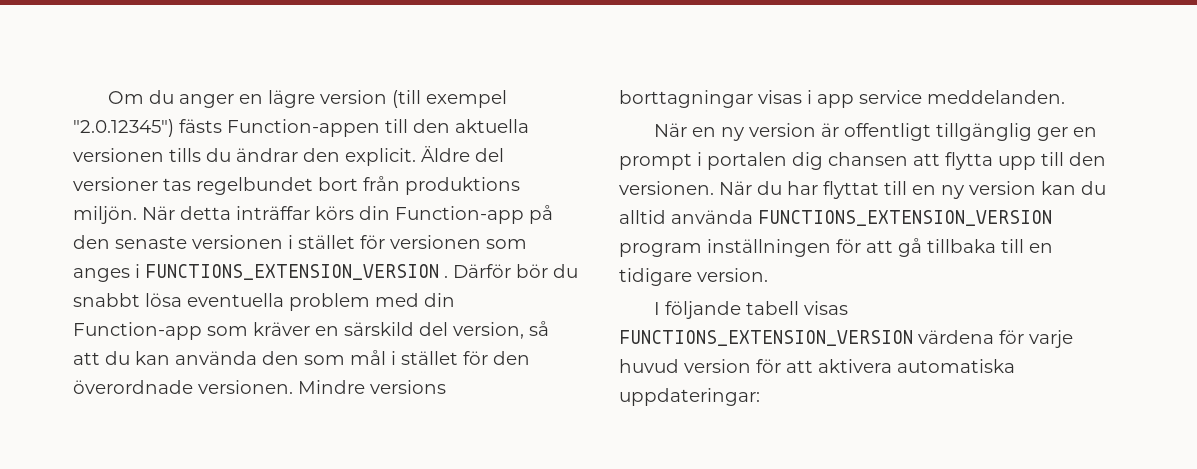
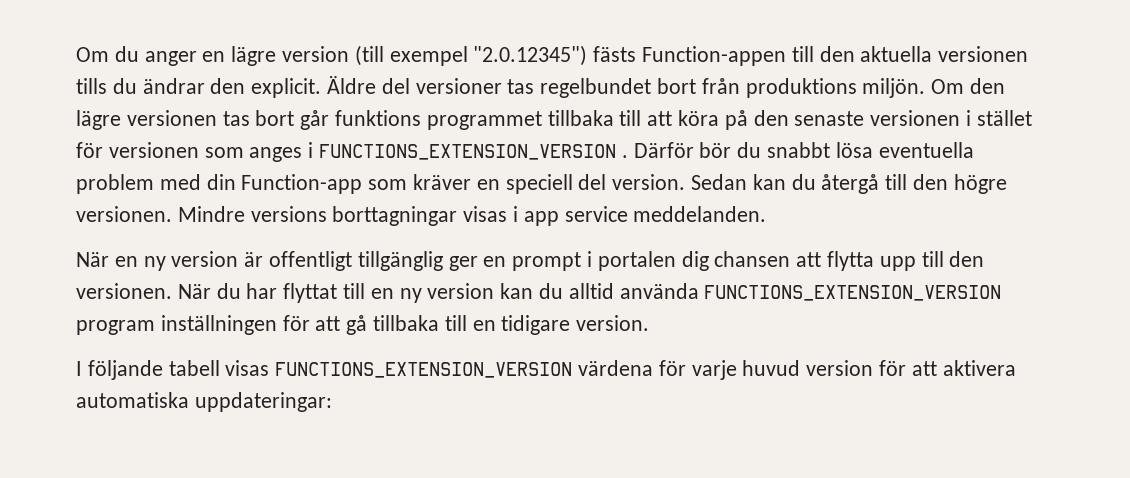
[142,206,524,224] När detta inträffar körs din Function-app -> [931,78,1006,94] [76,110,720,130] Om den lägre versionen tas bort går funktions programmet tillbaka till att köra
[344,321,549,339] [73,350,530,365] [73,380,193,394] särskild del version, så att du kan använda den som mål i stället för den överordnade -> [505,174,1007,194] speciell del version. Sedan kan du återgå till den högre

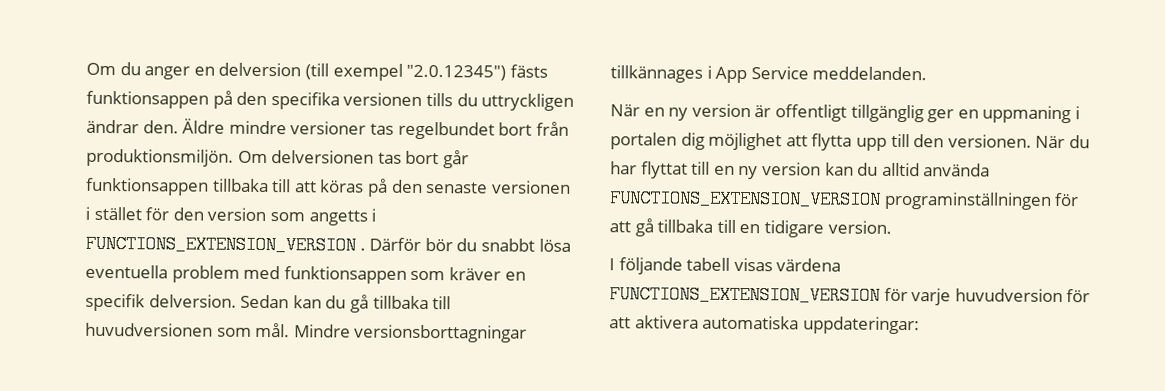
[231,46,350,66] lägre version -> [218,62,302,77] delversion
[642,46,1029,66] [76,76,410,98] Function-appen till den aktuella versionen tills du ändrar den explicit. Äldre del -> [86,90,575,111] [86,118,287,135] funktionsappen på den specifika versionen tills du uttryckligen ändrar den. Äldre mindre
[745,78,1006,98] [76,110,217,130] produktions miljön. Om den lägre versionen -> [86,148,375,167] produktionsmiljön. Om delversionen
[335,110,542,130] funktions programmet -> [85,177,209,196] funktionsappen
[678,110,720,126] köra -> [320,179,365,193] köras
[108,142,303,162] versionen som anges -> [172,207,368,226] den version som angetts
[206,174,363,194] din Function-app -> [283,266,407,284] funktionsappen
[505,174,1007,194] [76,206,628,226] speciell del version. Sedan kan du återgå till den högre versionen. Mindre versions borttagningar visas i app service -> [85,293,452,313] [85,322,528,343] [610,65,809,84] specifik delversion. Sedan kan du gå tillbaka till huvudversionen som mål. Mindre versionsborttagningar tillkännages i App Service
[512,252,582,271] prompt -> [982,105,1072,124] uppmaning
[714,251,791,267] chansen -> [708,132,783,151] möjlighet
[76,315,277,335] program inställningen -> [883,191,1052,210] programinställningen
[275,360,874,380] FUNCTIONS_EXTENSION_VERSION värdena för varje huvud version -> [776,258,842,272] [609,285,1063,306] värdena FUNCTIONS_EXTENSION_VERSION för varje huvudversion

